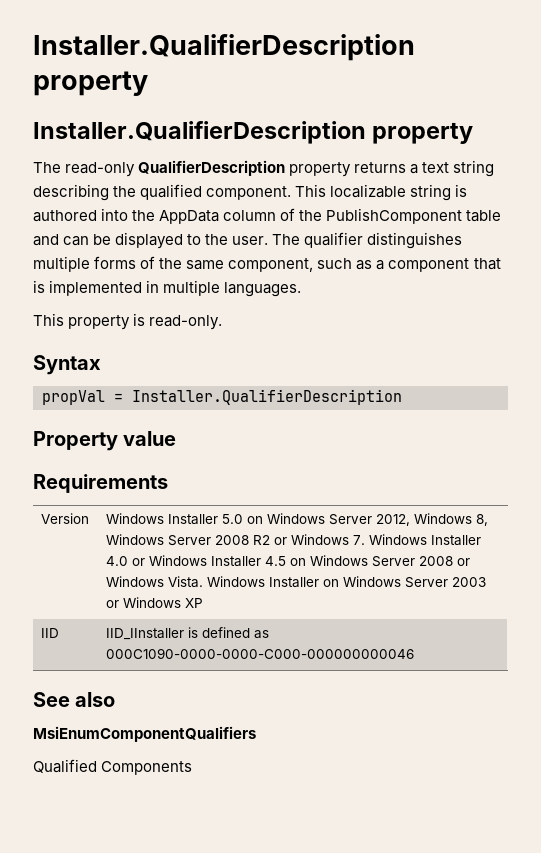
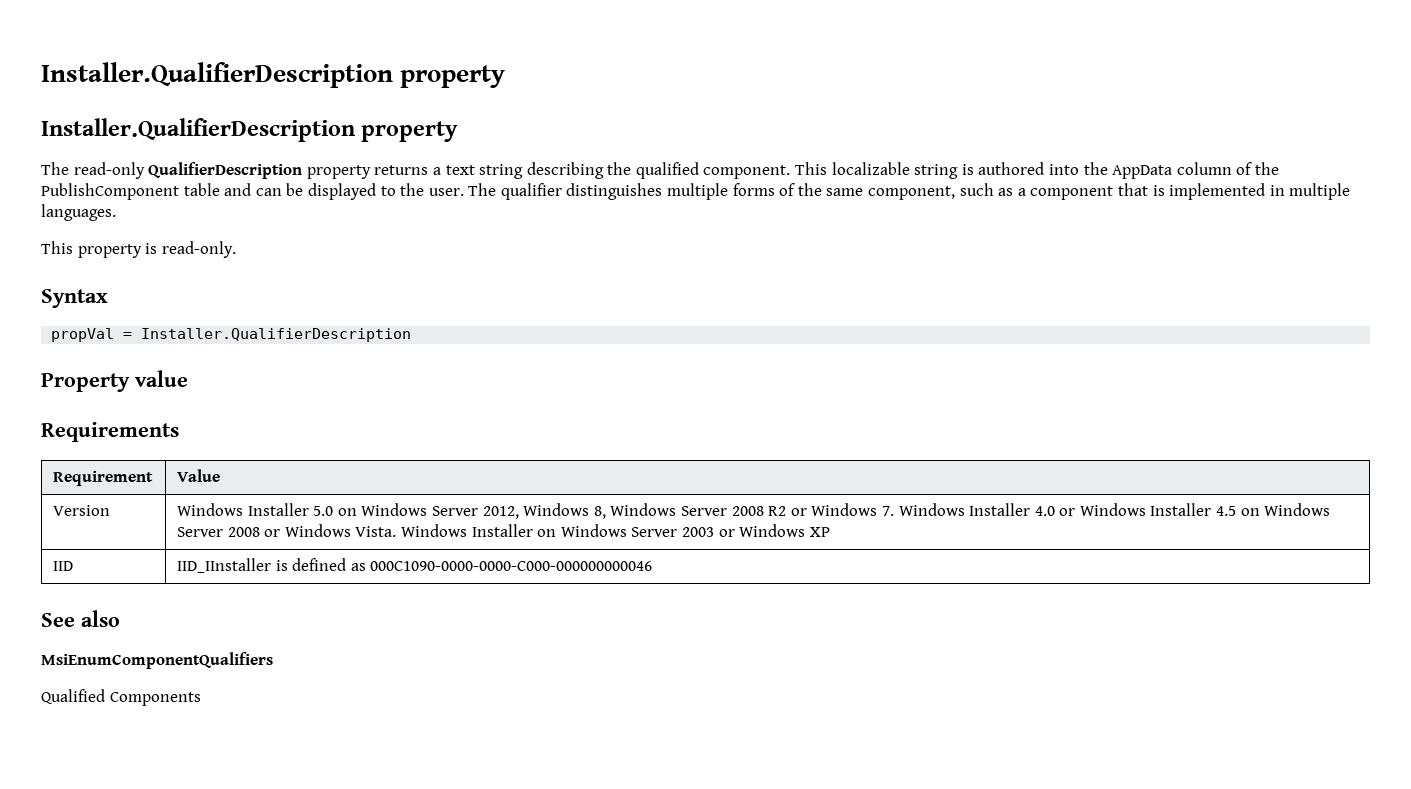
(168, 483) none -> [53,471,154,486] [177,469,221,482] // Requirement | Value

